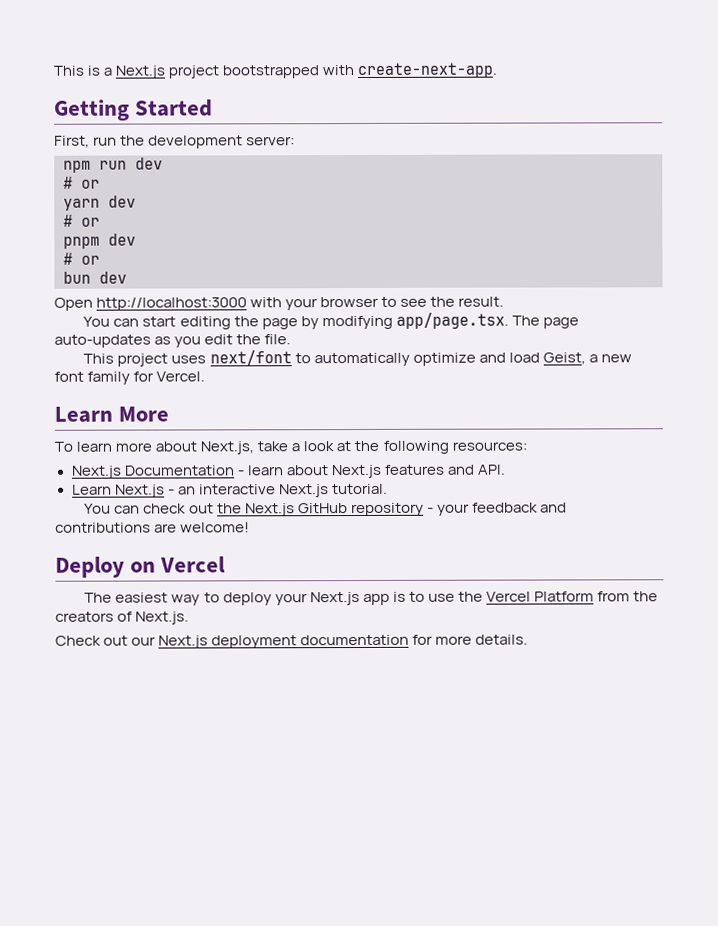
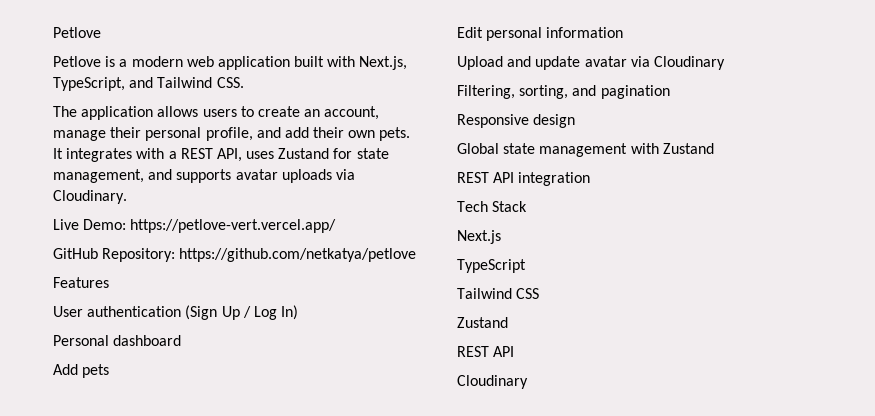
[53,62,498,79] [54,99,214,121] [54,135,296,149] [63,157,163,173] [63,176,100,189] [63,195,136,211] [63,214,100,227] [63,233,136,249] [63,252,100,265] [63,271,127,284] [54,296,505,311] [83,312,579,330] [54,334,292,348] [83,350,632,367] [54,371,206,385] [54,406,170,423] [54,440,527,455] [71,464,506,479] [71,483,388,498] [84,502,567,517] [55,522,251,533] [55,556,227,578] [84,591,659,606] [55,611,190,625] [55,634,529,649] This is a Next.js project bootstrapped with create-next-app. // Getting Started // First, run the development server: // npm run dev // # or // yarn dev // # or // pnpm dev // # or // bun dev // Open http://localhost:3000 with your browser to see the result. // You can start editing the page by modifying app/page.tsx. The page auto-updates as you edit the file. // This project uses next/font to automatically optimize and load Geist, a new font family for Vercel. // Learn More // To learn more about Next.js, take a look at the following resources: // Next.js Documentation - learn about Next.js features and API. // Learn Next.js - an interactive Next.js tutorial. // You can check out the Next.js GitHub repository - your feedback and contributions are welcome! // Deploy on Vercel // The easiest way to deploy your Next.js app is to use the Vercel Platform from the creators of Next.js. // Check out our Next.js deployment documentation for more details. -> [53,27,101,38] [53,56,408,70] [53,77,244,91] [53,106,380,120] [53,127,411,141] [53,148,389,162] [53,169,355,183] [53,190,127,204] [53,219,337,233] [53,248,417,262] [53,277,109,288] [53,305,299,320] [53,335,182,346] [53,364,110,378] [457,27,624,41] [457,56,725,70] [457,85,670,99] [457,114,576,128] [457,143,714,157] [457,172,591,186] [457,201,528,212] [457,230,501,244] [457,259,526,273] [457,288,540,299] [457,317,508,328] [457,346,515,357] [457,375,528,389] Petlove // Petlove is a modern web application built with Next.js, TypeScript, and Tailwind CSS. // The application allows users to create an account, manage their personal profile, and add their own pets. It integrates with a REST API, uses Zustand for state management, and supports avatar uploads via Cloudinary. // Live Demo: https://petlove-vert.vercel.app/ // GitHub Repository: https://github.com/netkatya/petlove // Features // User authentication (Sign Up / Log In) // Personal dashboard // Add pets // Edit personal information // Upload and update avatar via Cloudinary // Filtering, sorting, and pagination // Responsive design // Global state management with Zustand // REST API integration // Tech Stack // Next.js // TypeScript // Tailwind CSS // Zustand // REST API // Cloudinary

